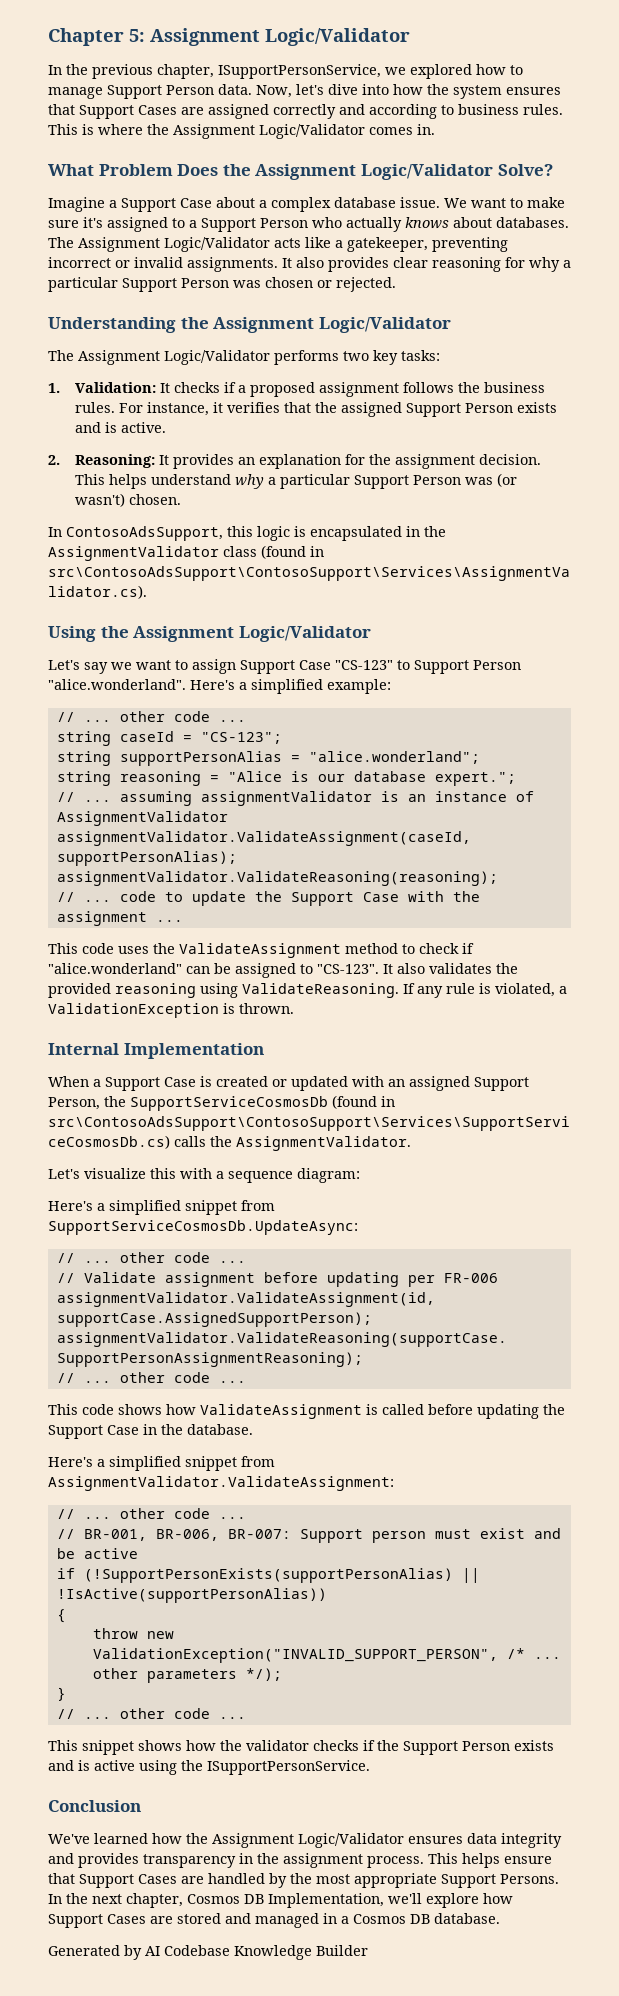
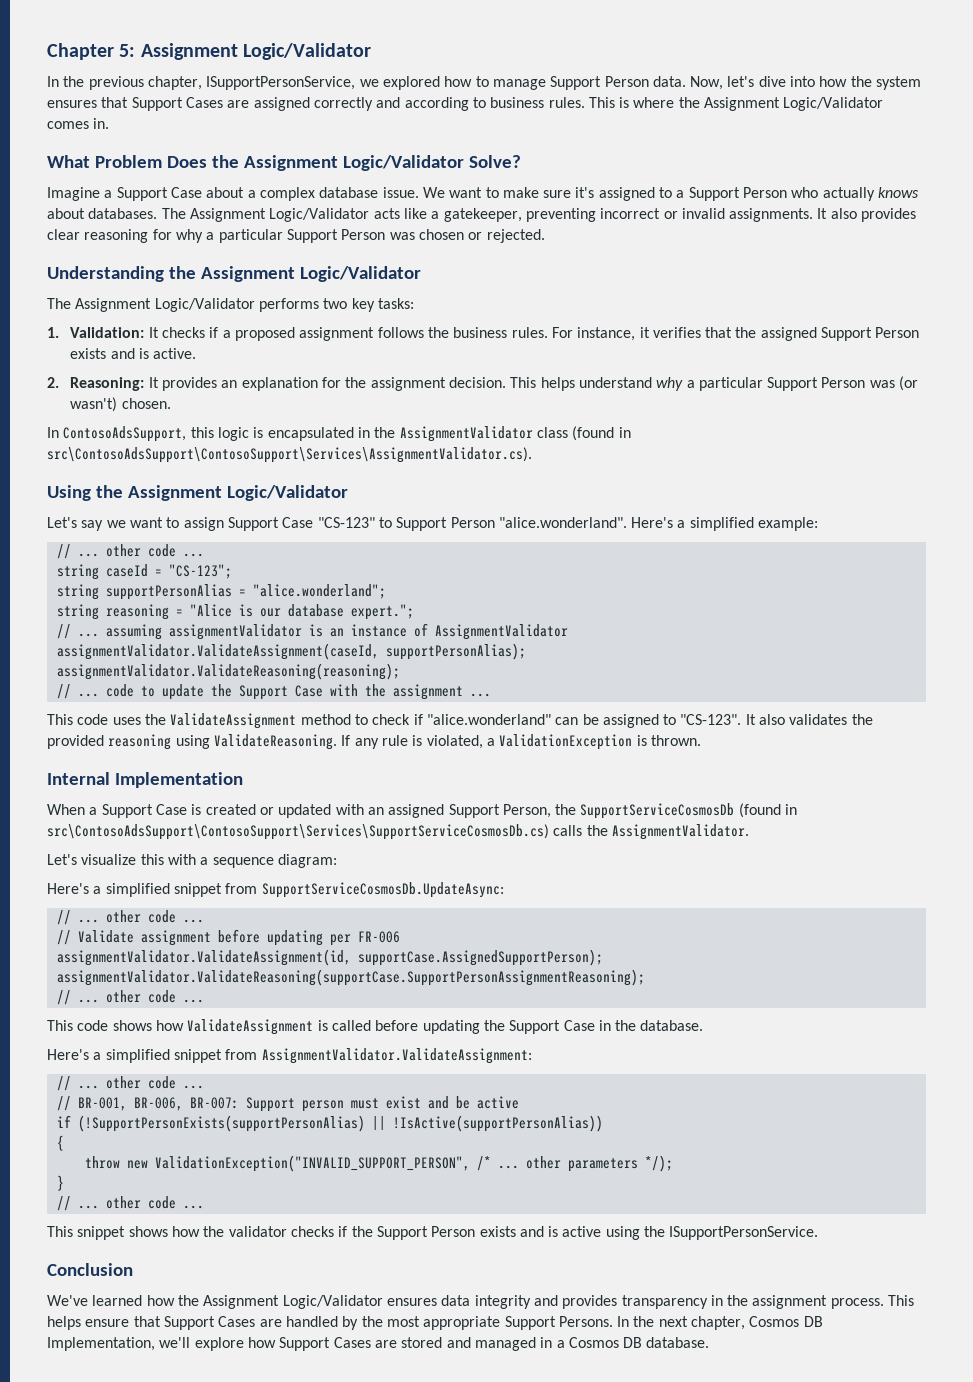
[48,1945,368,1960] // Generated by AI Codebase Knowledge Builder -> (710, 1342) none

